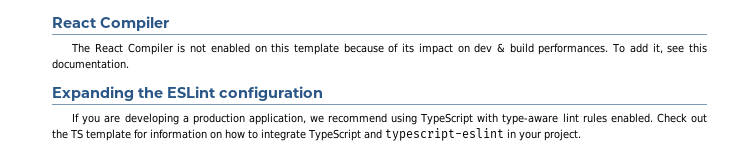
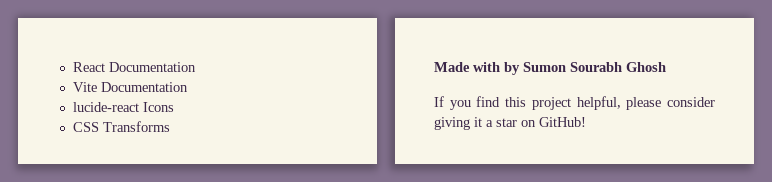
[52,16,169,31] [71,43,707,55] [52,59,129,69] [52,86,323,101] [72,113,707,125] [52,128,581,141] React Compiler // The React Compiler is not enabled on this template because of its impact on dev & build performances. To add it, see this documentation. // Expanding the ESLint configuration // If you are developing a production application, we recommend using TypeScript with type-aware lint rules enabled. Check out the TS template for information on how to integrate TypeScript and typescript-eslint in your project. -> [72,62,196,72] [72,82,188,92] [72,102,174,112] [72,121,170,132] [434,62,666,75] [434,96,715,110] [434,117,586,130] React Documentation // Vite Documentation // lucide-react Icons // CSS Transforms // Made with by Sumon Sourabh Ghosh // If you find this project helpful, please consider giving it a star on GitHub!

